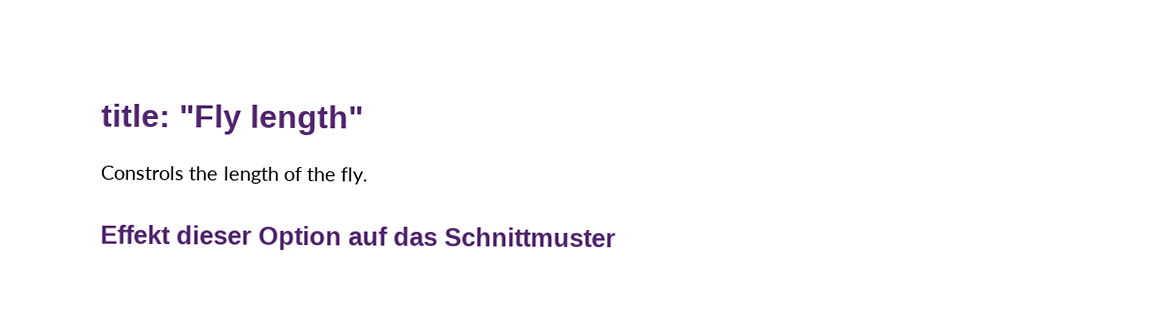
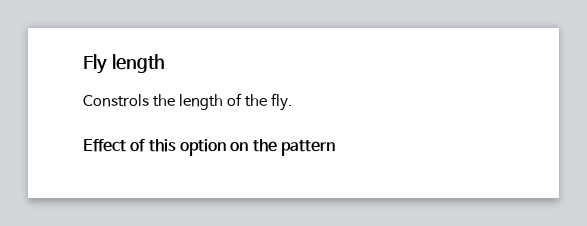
[101,103,364,136] title: "Fly length" -> [83,54,165,74] Fly length
[100,224,616,251] Effekt dieser Option auf das Schnittmuster -> [83,139,335,156] Effect of this option on the pattern

